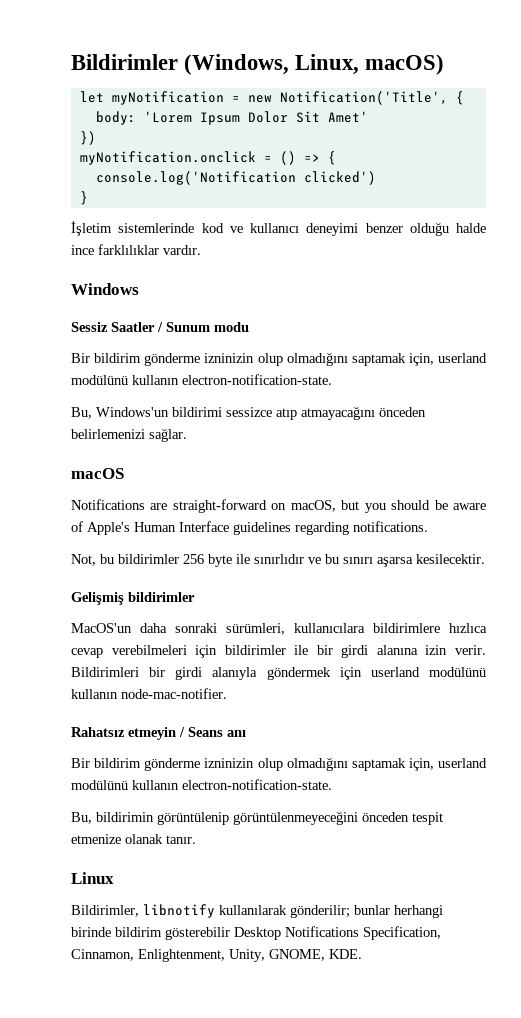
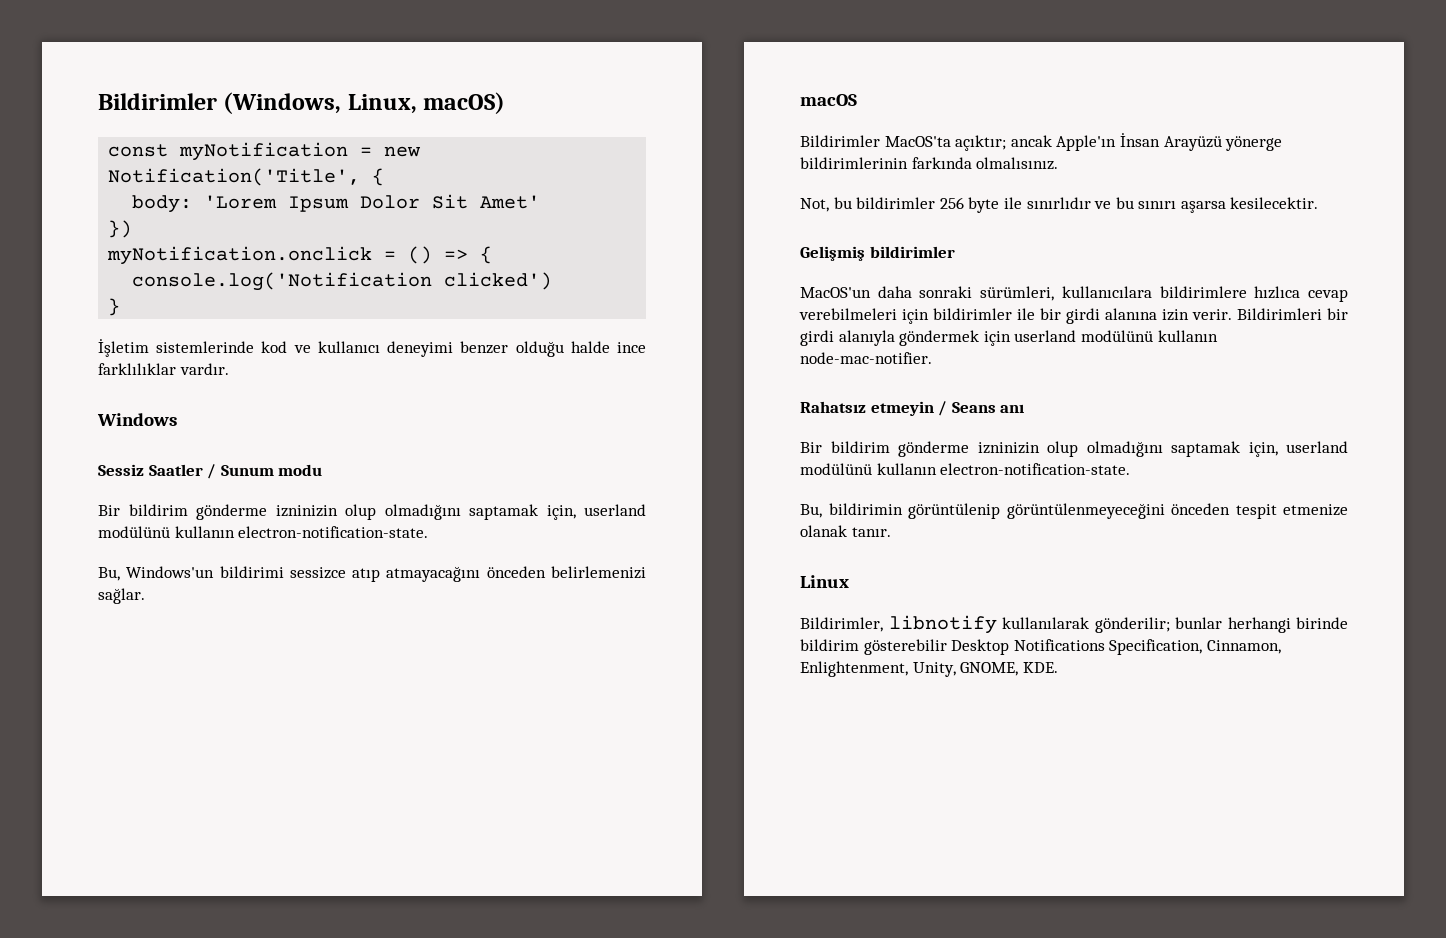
[79,91,104,103] let -> [108,144,169,157] const
[71,499,487,513] [71,521,428,535] Notifications are straight-forward on macOS, but you should be aware of Apple's Human Interface guidelines regarding notifications. -> [800,133,1283,151] [800,157,1059,170] Bildirimler MacOS'ta açıktır; ancak Apple'ın İnsan Arayüzü yönerge bildirimlerinin farkında olmalısınız.

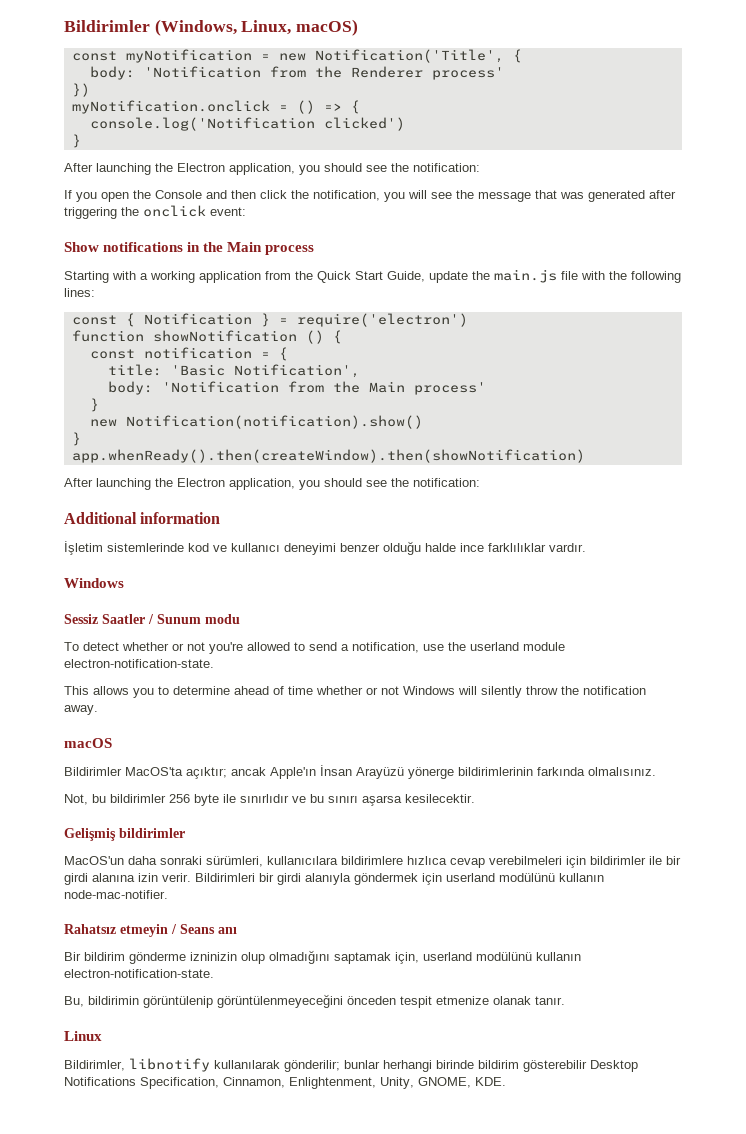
[204,194,541,212] 'Lorem Ipsum Dolor Sit Amet' -> [143,66,504,80] 'Notification from the Renderer process'
(121, 307) none -> [64,163,480,175] [64,190,676,202] [64,205,246,219] [64,242,315,255] [64,269,681,283] [64,288,95,297] [71,313,468,327] [71,330,342,344] [89,347,288,361] [107,364,360,378] [107,381,486,395] [89,398,99,412] [89,415,423,429] [71,432,81,446] [71,449,585,463] [64,478,480,490] [64,512,221,524] // After launching the Electron application, you should see the notification: // If you open the Console and then click the notification, you will see the message that was generated after triggering the onclick event: // Show notifications in the Main process // Starting with a working application from the Quick Start Guide, update the main.js file with the following lines: // const { Notification } = require('electron') // function showNotification () { // const notification = { // title: 'Basic Notification', // body: 'Notification from the Main process' // } // new Notification(notification).show() // } // app.whenReady().then(createWindow).then(showNotification) // After launching the Electron application, you should see the notification: // Additional information
[98,504,646,520] [98,526,429,538] [98,566,646,582] [98,588,145,604] Bir bildirim gönderme izninizin olup olmadığını saptamak için, userland modülünü kullanın electron-notification-state. // Bu, Windows'un bildirimi sessizce atıp atmayacağını önceden belirlemenizi sağlar. -> [64,642,565,654] [64,659,214,668] [64,686,646,698] [64,705,98,715] To detect whether or not you're allowed to send a notification, use the userland module electron-notification-state. // This allows you to determine ahead of time whether or not Windows will silently throw the notification away.

